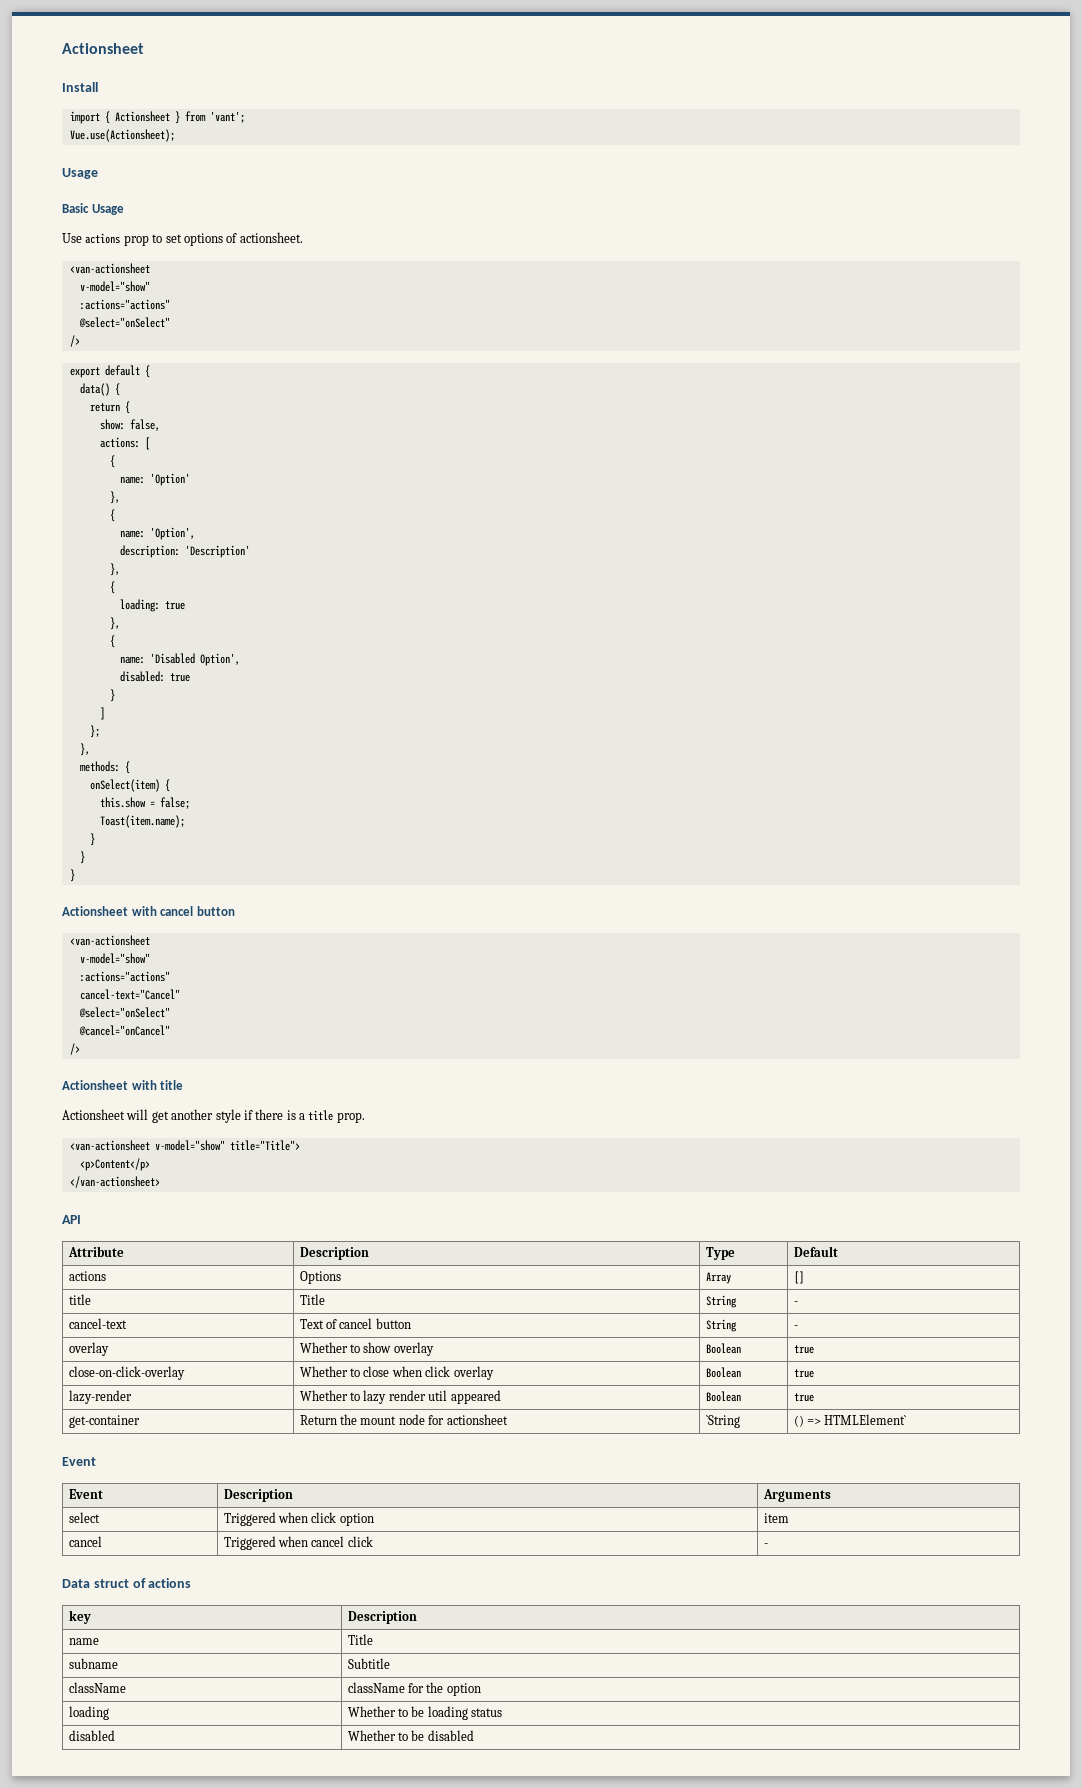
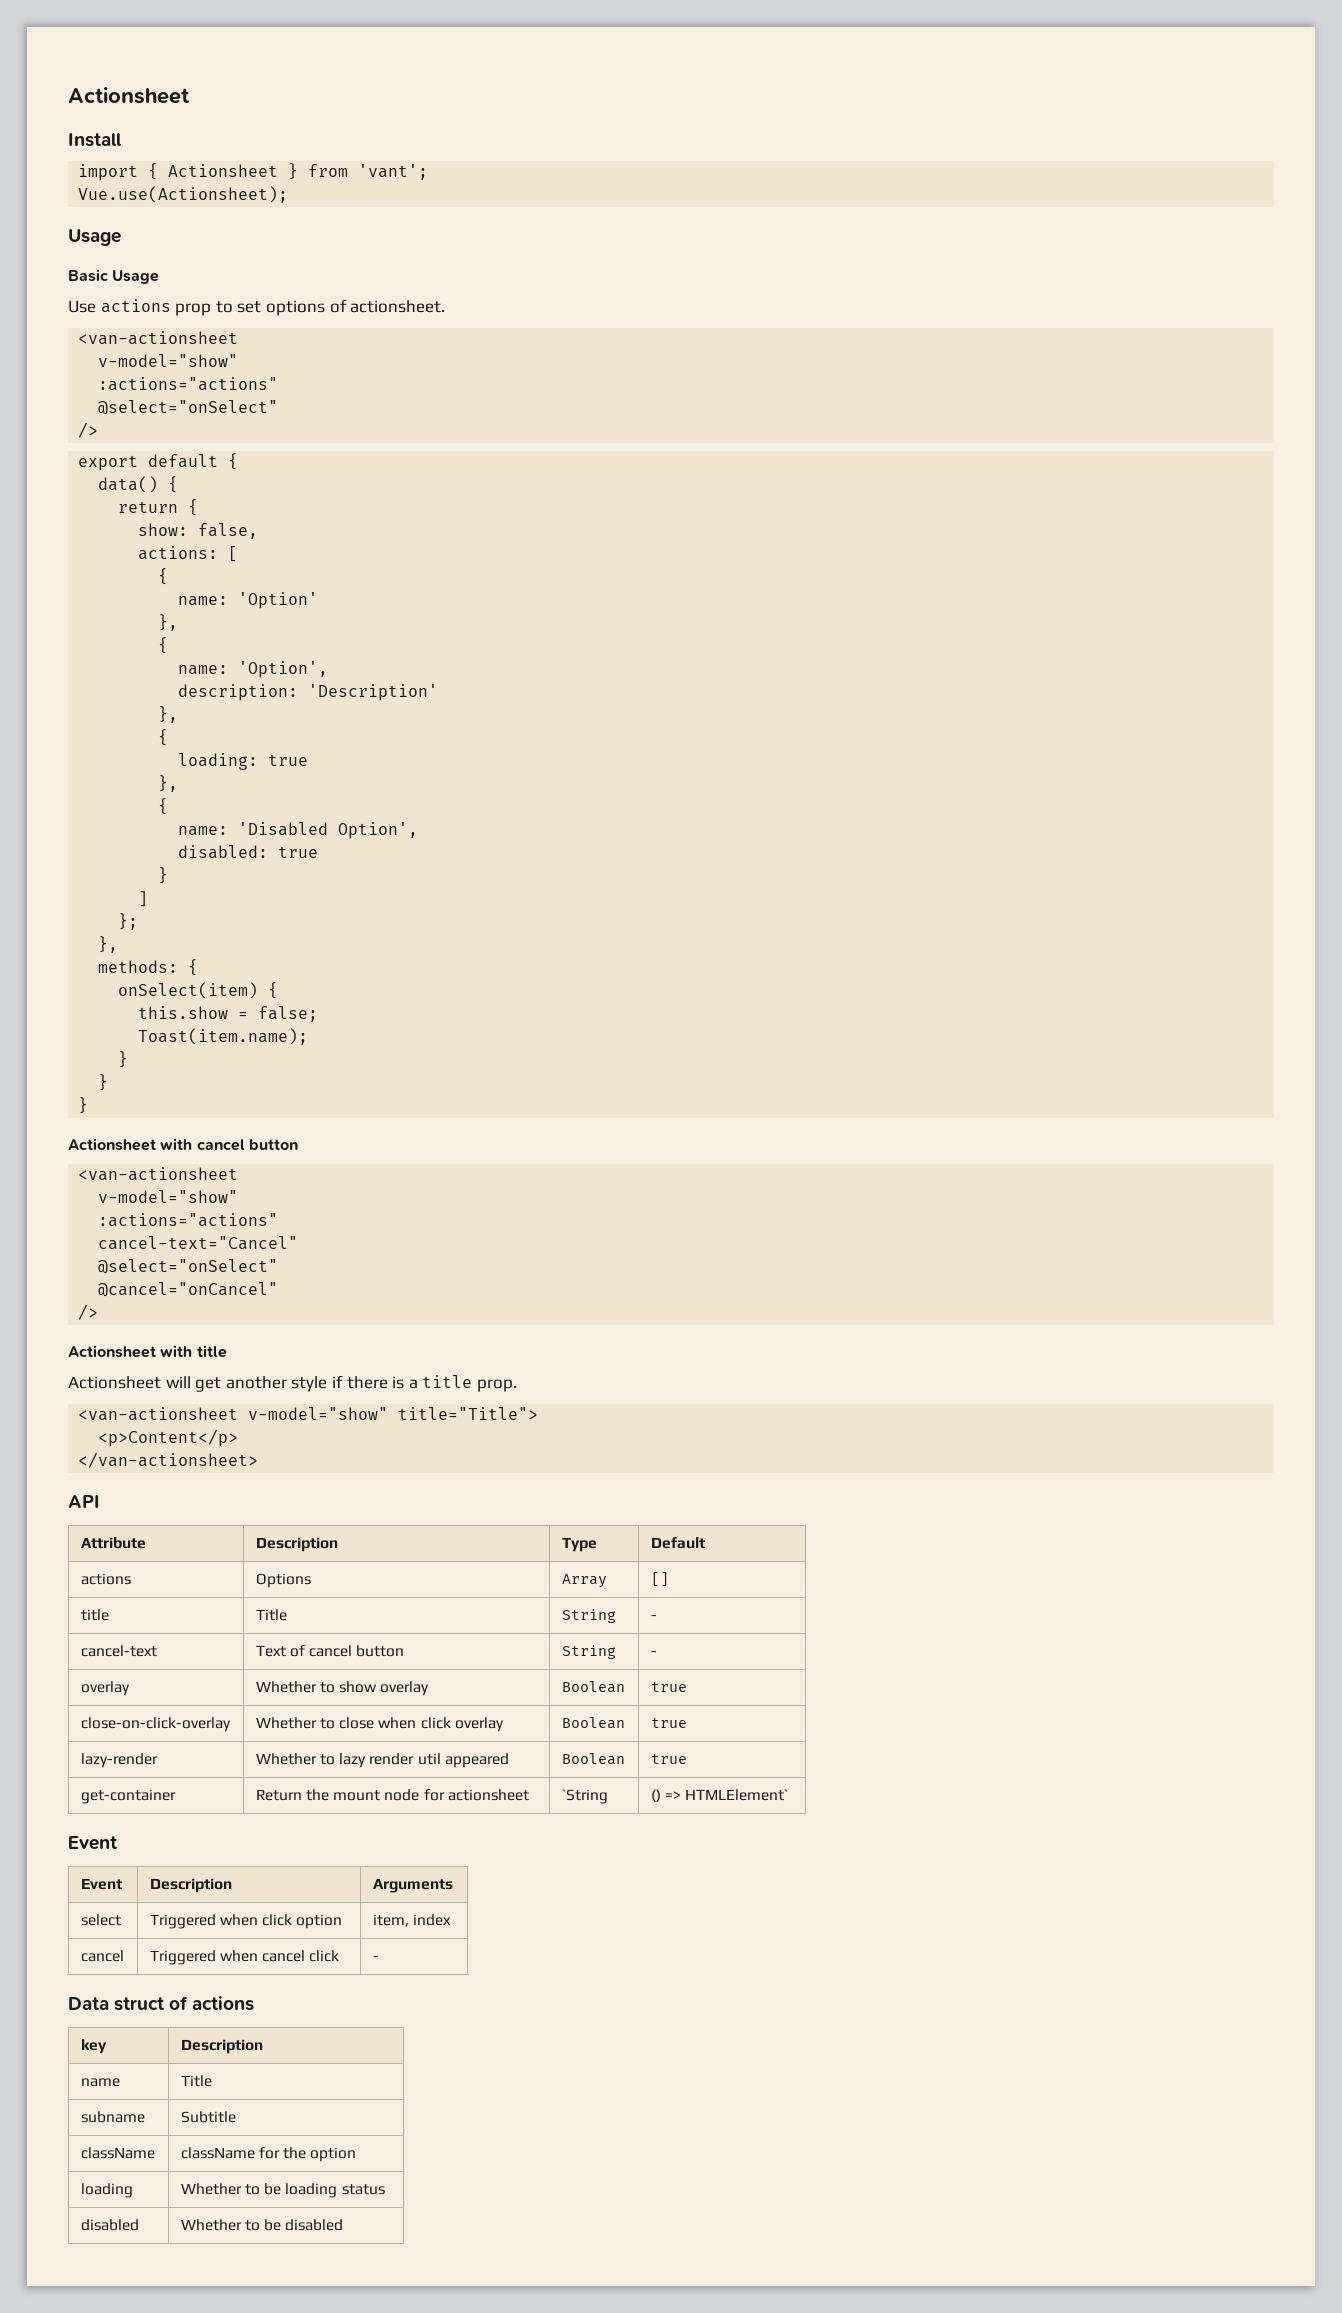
[763,1513,789,1523] item -> [372,1914,451,1927] item, index

